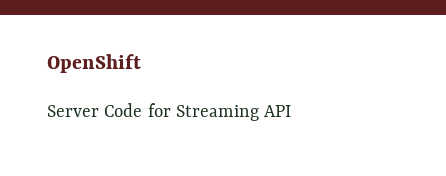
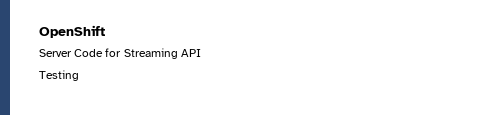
(292, 111) none -> [39,70,79,81] // Testing

